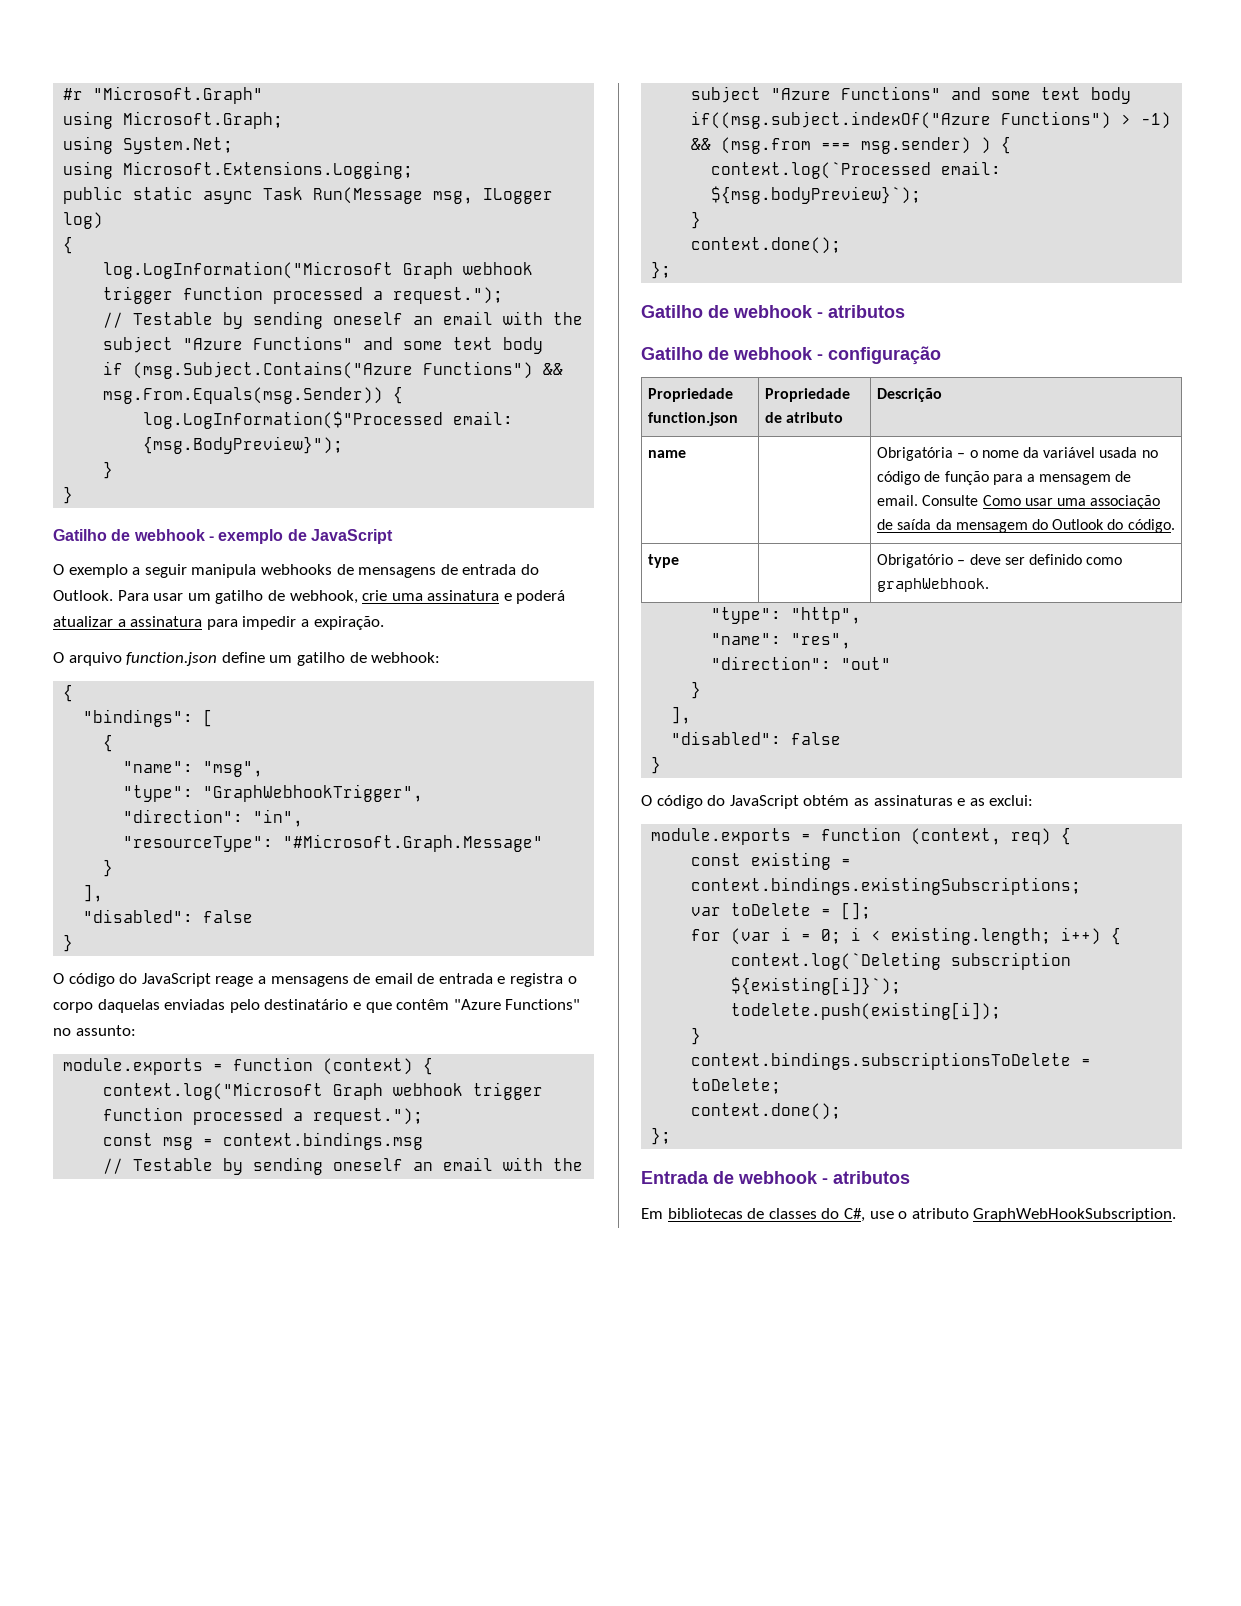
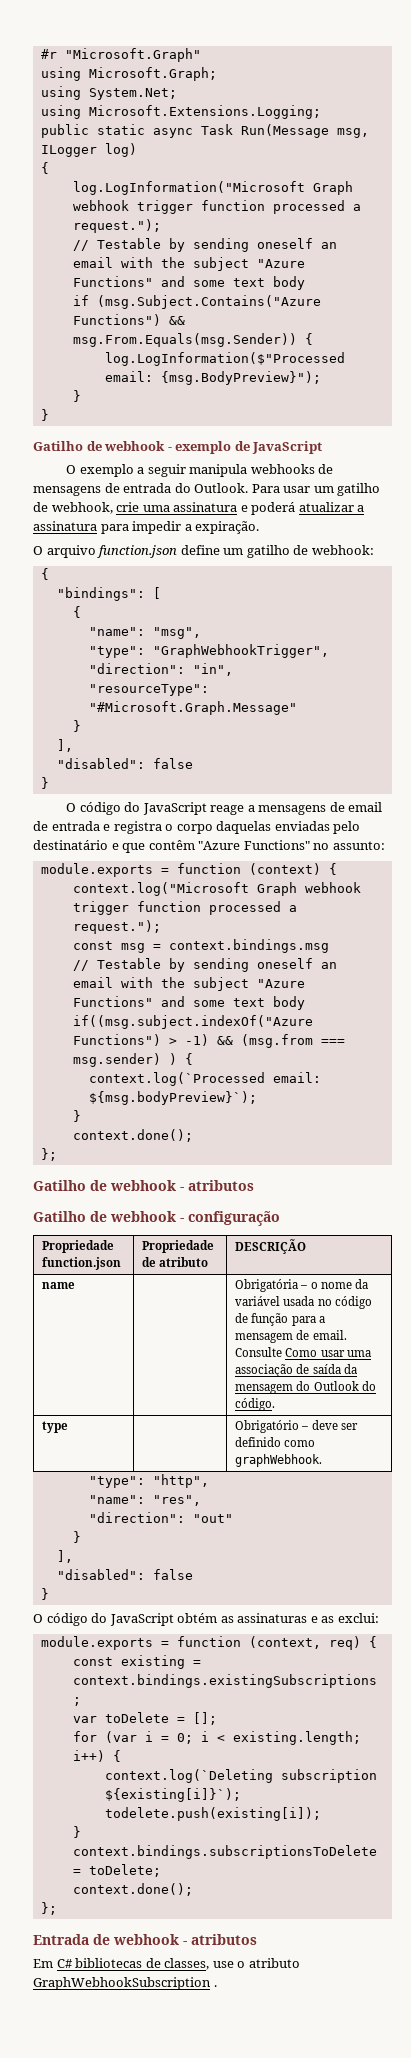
[877,388,943,402] Descrição -> [235,1239,307,1254] DESCRIÇÃO
(663, 1213) none -> [56,1959,72,1968] C#
[768,1208,865,1222] classes do C#, -> [164,1958,210,1970] classes,
[973,1208,1177,1222] GraphWebHookSubscription. -> [33,1977,217,1990] GraphWebhookSubscription .

